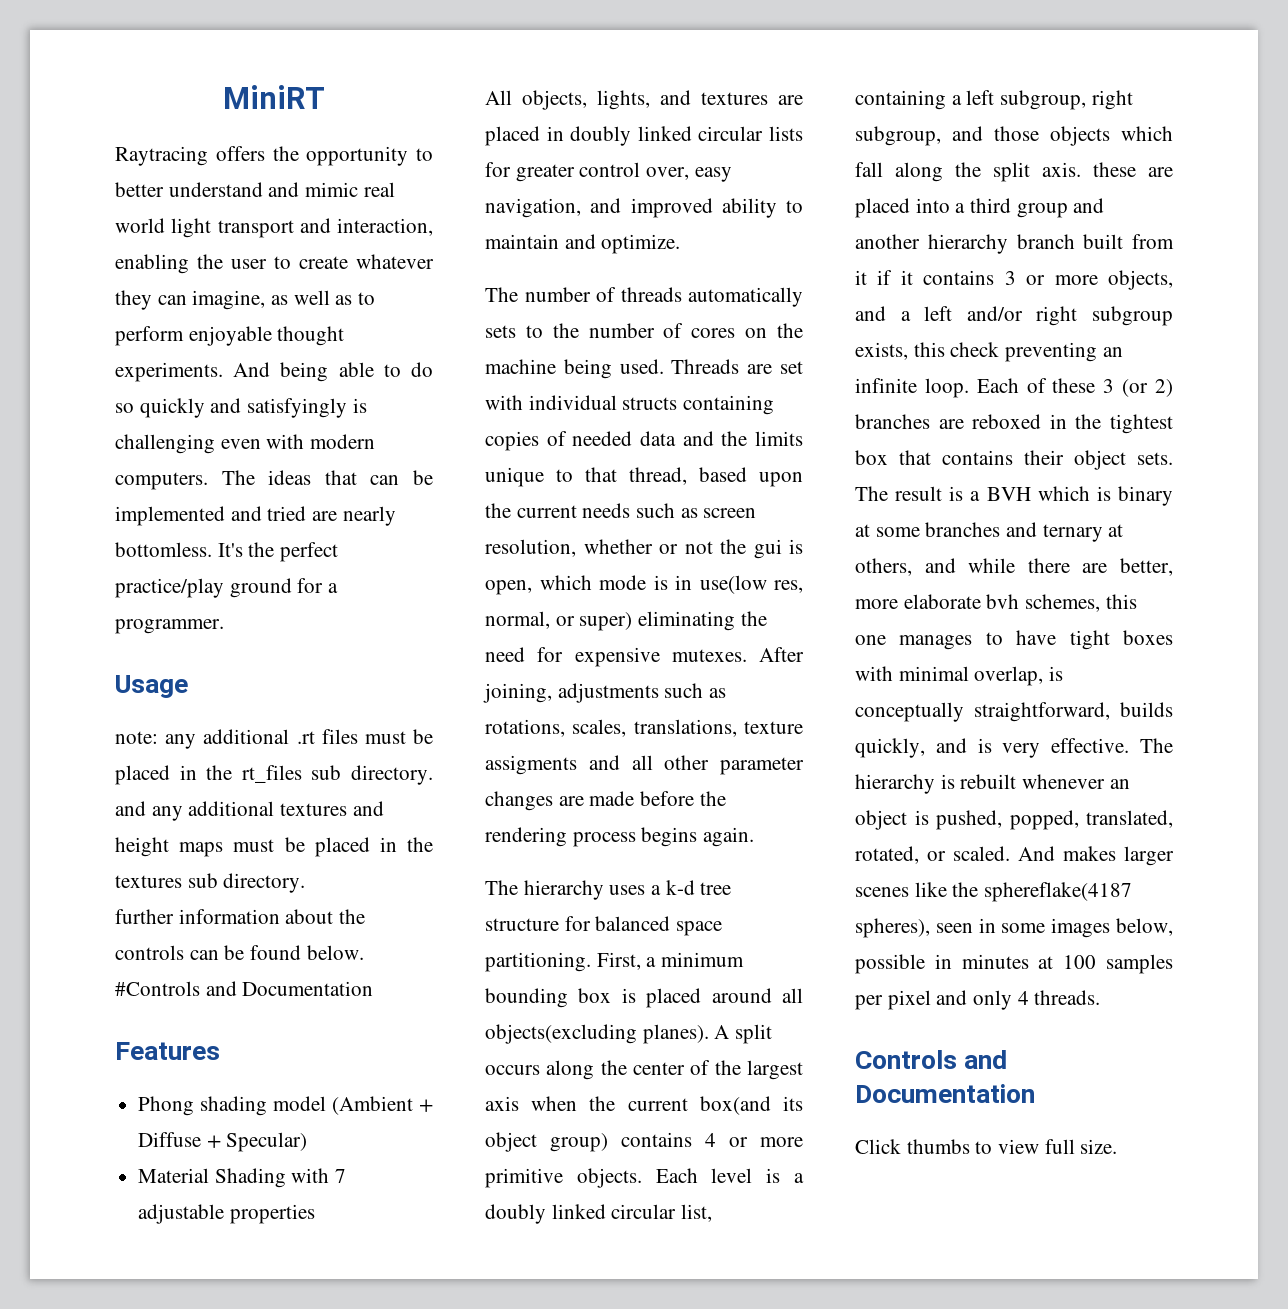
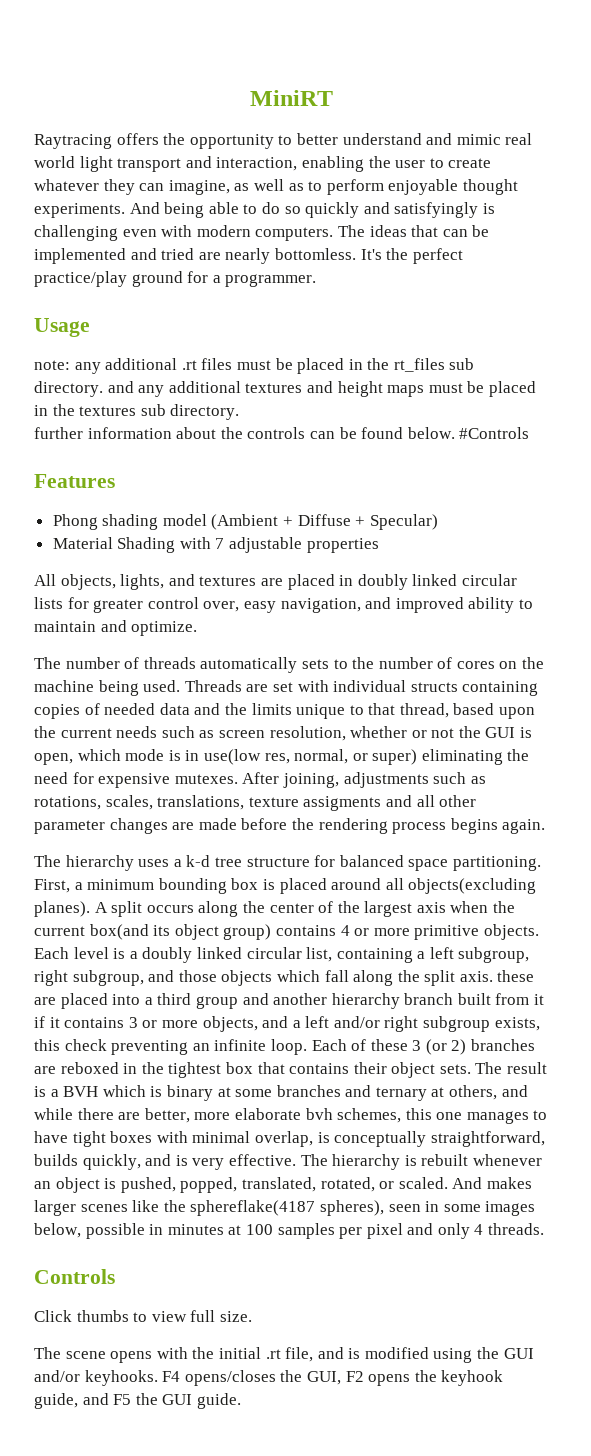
[205,981,374,996] and Documentation -> (530, 433) none
[753,539,782,559] gui -> [485,727,516,738] GUI
[964,1050,1008,1069] [855,1084,1035,1103] and Documentation -> (115, 1276) none
(1118, 1146) none -> [34,1347,534,1363] [34,1370,504,1386] [34,1393,241,1409] // The scene opens with the initial .rt file, and is modified using the GUI and/or keyhooks. F4 opens/closes the GUI, F2 opens the keyhook guide, and F5 the GUI guide.

